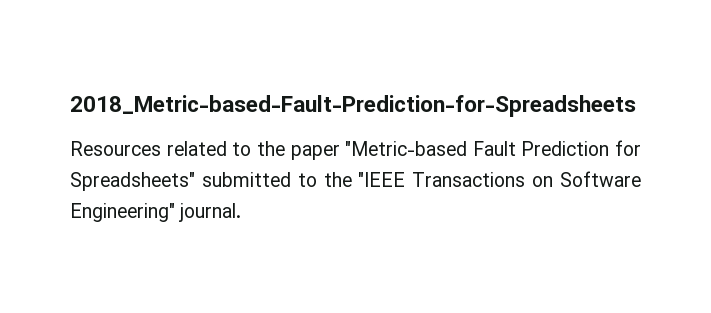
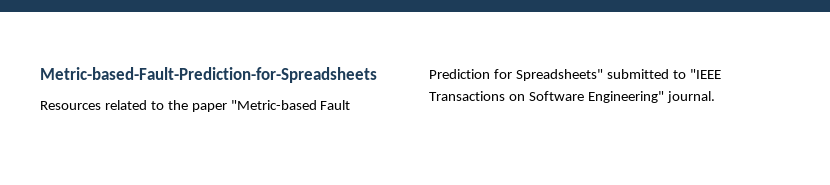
[70,95,636,117] 2018_Metric-based-Fault-Prediction-for-Spreadsheets -> [40,67,377,83] Metric-based-Fault-Prediction-for-Spreadsheets
[323,172,352,187] the -> (686, 74) none

